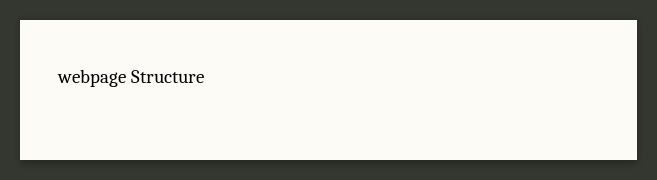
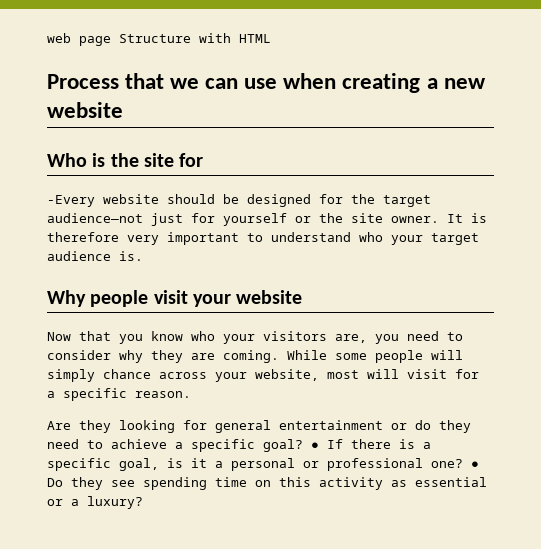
[57,69,205,87] webpage Structure -> [47,33,271,46] [47,73,486,93] [47,102,123,118] [47,153,204,167] [47,194,431,207] [47,213,487,226] [47,232,479,245] [47,251,143,261] [47,290,303,307] [47,331,463,344] [47,350,463,363] [47,369,479,382] [47,388,191,401] [47,420,471,433] [47,439,431,452] [47,458,479,471] [47,477,487,490] [47,496,143,509] web page Structure with HTML // Process that we can use when creating a new website // Who is the site for // -Every website should be designed for the target audience—not just for yourself or the site owner. It is therefore very important to understand who your target audience is. // Why people visit your website // Now that you know who your visitors are, you need to consider why they are coming. While some people will simply chance across your website, most will visit for a specific reason. // Are they looking for general entertainment or do they need to achieve a specific goal? ● If there is a specific goal, is it a personal or professional one? ● Do they see spending time on this activity as essential or a luxury?

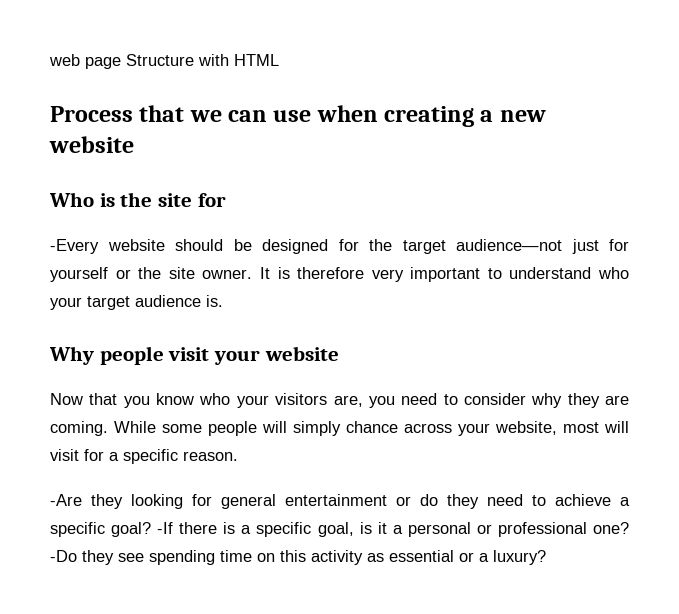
[47,421,71,430] Are -> [50,494,82,506] -Are
[311,439,343,449] ● If -> [157,522,174,534] -If
[471,461,479,468] [47,478,63,487] ● Do -> [50,550,77,562] -Do

